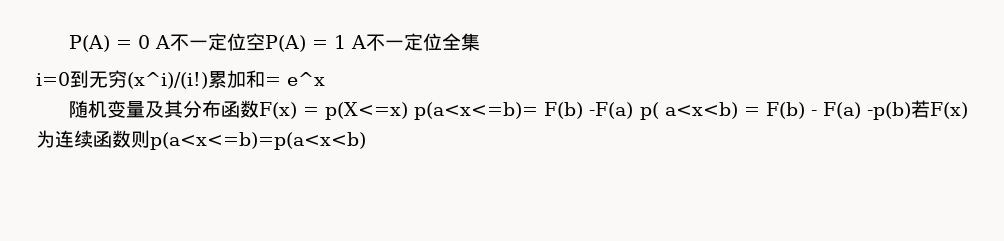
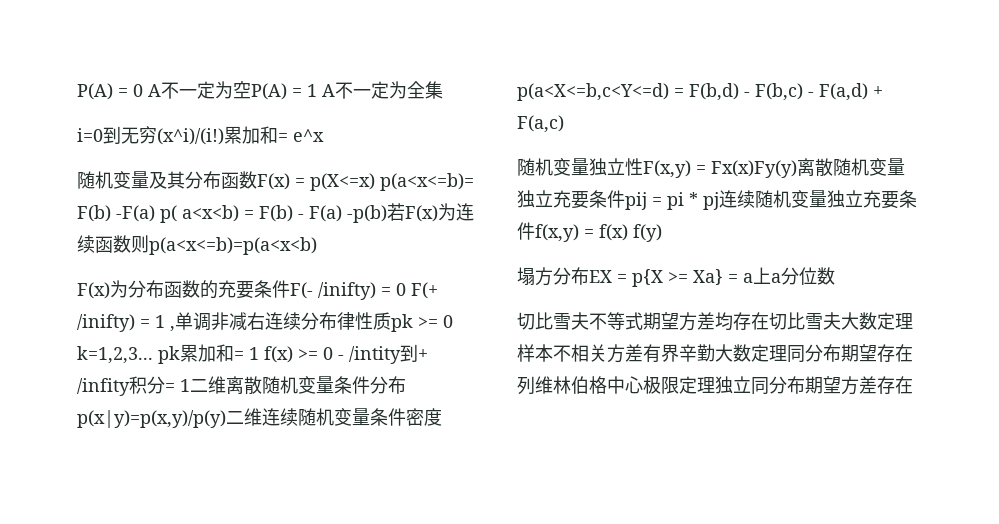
[226,33,246,51] 位 -> [215,81,233,99] 为
[422,33,442,51] 位 -> [389,81,407,99] 为
(366, 141) none -> [77,280,438,300] [77,312,453,332] [77,344,428,364] [77,376,406,396] [77,408,442,428] [517,83,883,101] [517,115,564,133] [517,158,905,178] [517,190,917,210] [517,222,662,242] [517,267,835,287] [517,312,913,331] [517,344,913,363] [517,376,913,395] // F(x)为分布函数的充要条件F(- /inifty) = 0 F(+ /inifty) = 1 ,单调非减右连续分布律性质pk >= 0 k=1,2,3... pk累加和= 1 f(x) >= 0 - /intity到+ /infity积分= 1二维离散随机变量条件分布p(x|y)=p(x,y)/p(y)二维连续随机变量条件密度p(a<X<=b,c<Y<=d) = F(b,d) - F(b,c) - F(a,d) + F(a,c) // 随机变量独立性F(x,y) = Fx(x)Fy(y)离散随机变量独立充要条件pij = pi * pj连续随机变量独立充要条件f(x,y) = f(x) f(y) // 塌方分布EX = p{X >= Xa} = a上a分位数 // 切比雪夫不等式期望方差均存在切比雪夫大数定理样本不相关方差有界辛勤大数定理同分布期望存在列维林伯格中心极限定理独立同分布期望方差存在

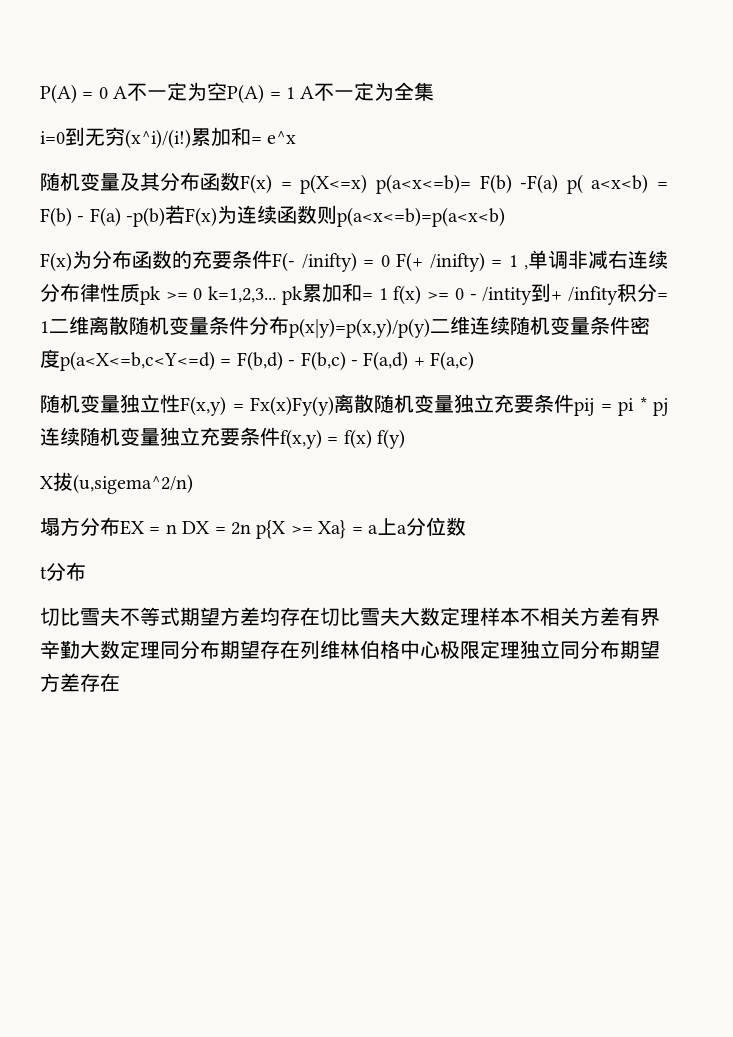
(662, 233) none -> [40,472,193,494] // X拔(u,sigema^2/n)
(627, 278) none -> [165,521,252,535] n DX = 2n
(835, 276) none -> [40,562,86,581] // t分布

